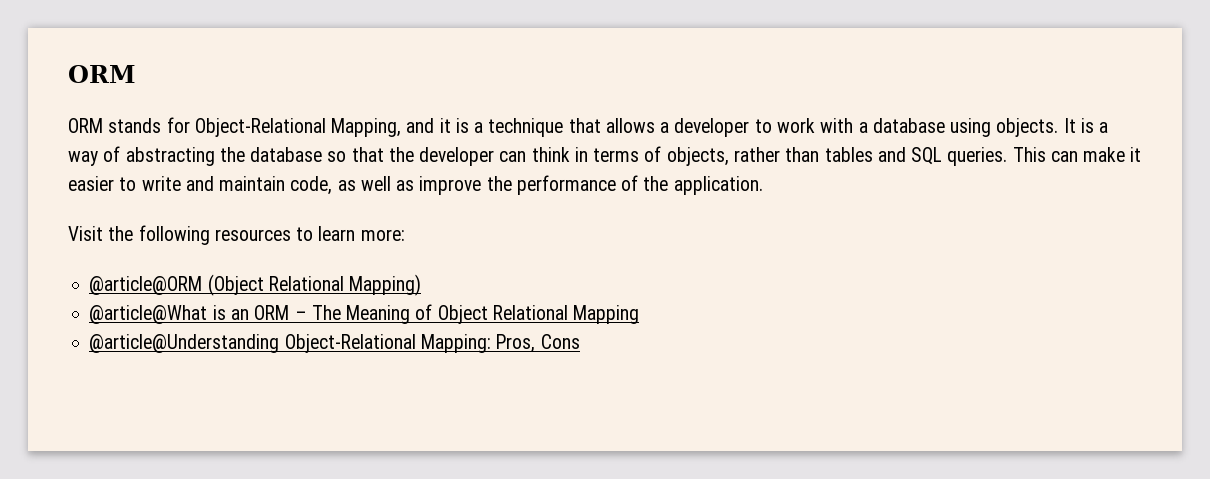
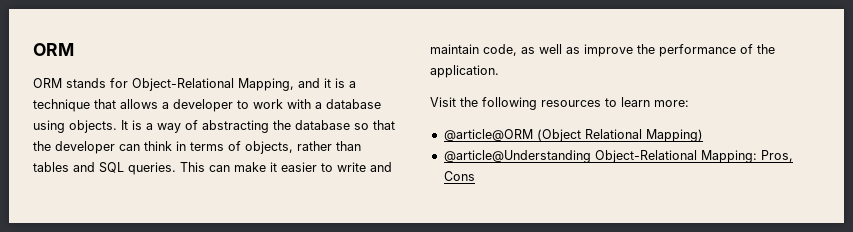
[89,304,640,324] // @article@What is an ORM – The Meaning of Object Relational Mapping -> (703, 135) none

